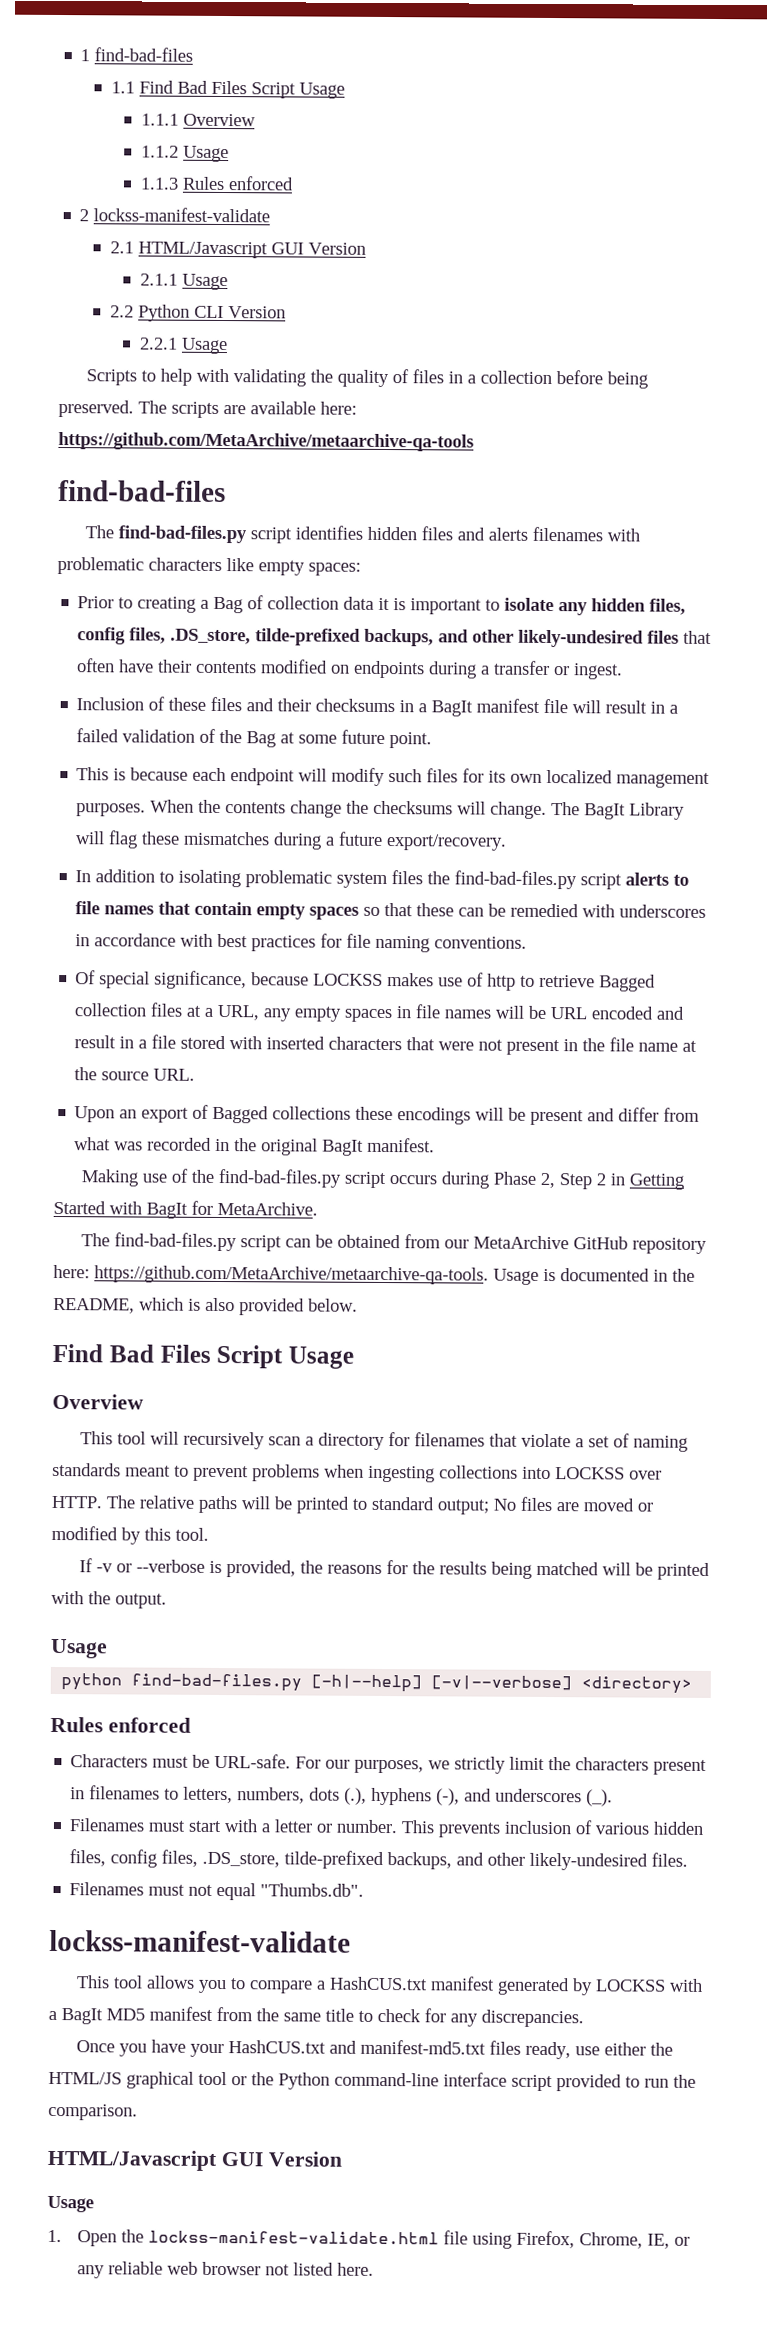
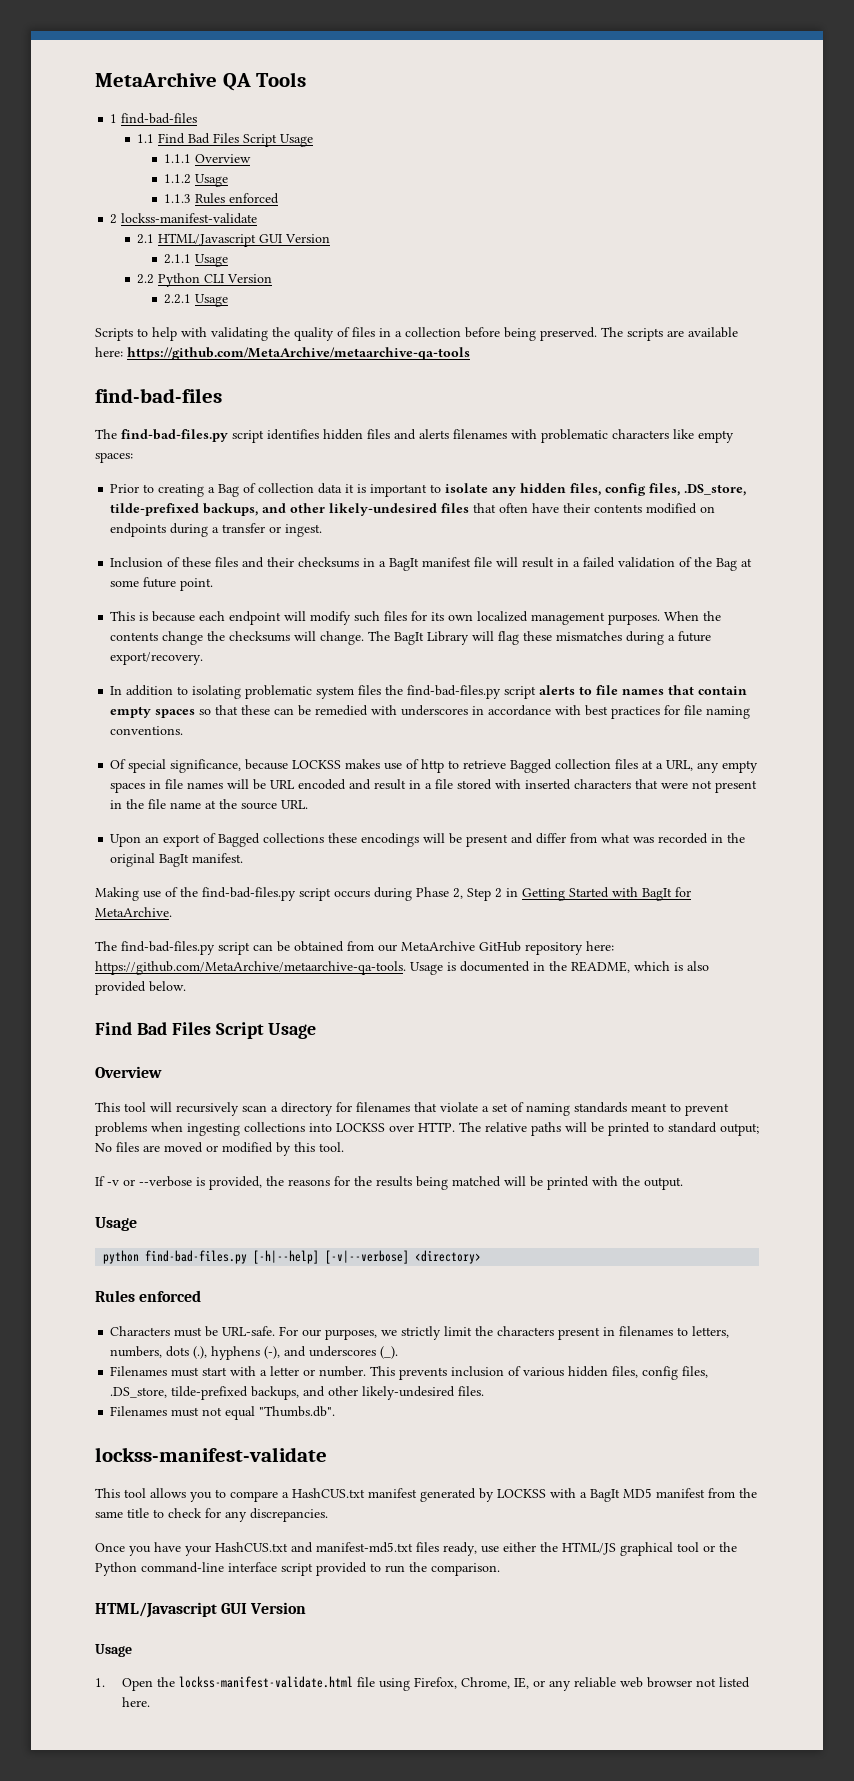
(80, 55) none -> [95,72,307,91] MetaArchive QA Tools //

